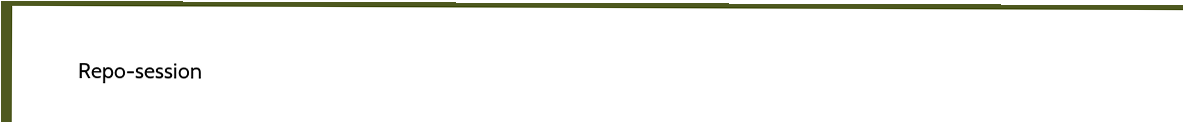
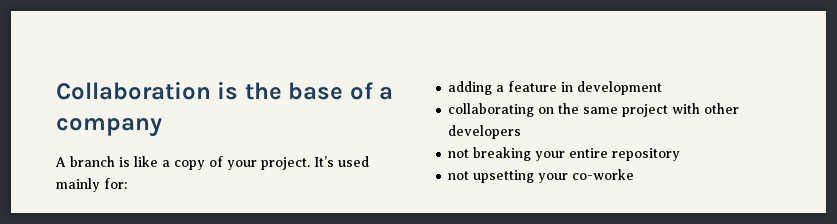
[77,63,202,84] Repo-session -> [56,81,394,100] [56,118,162,137] [55,156,369,170] [56,178,127,192] [448,81,663,95] [448,103,740,117] [448,125,522,139] [448,147,681,161] [448,169,635,183] Collaboration is the base of a company // A branch is like a copy of your project. It’s used mainly for: // adding a feature in development // collaborating on the same project with other developers // not breaking your entire repository // not upsetting your co-worke

